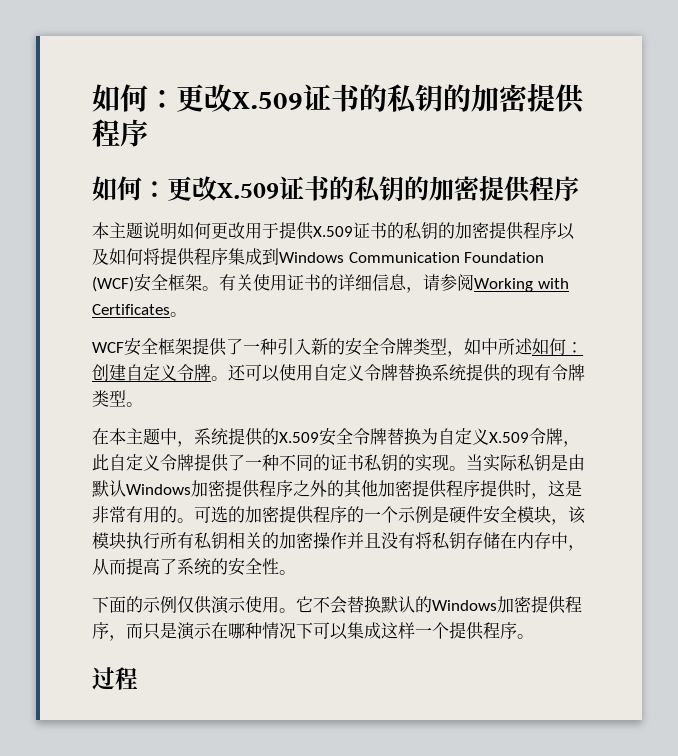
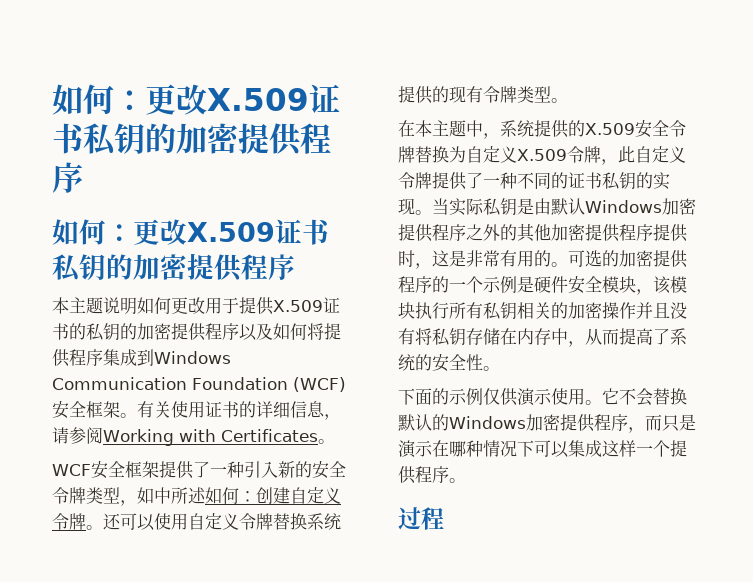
[92,84,387,112] 如何：更改X.509证书的 -> [52,84,340,115] [52,123,84,154] 如何：更改X.509证书
[329,176,354,201] 的 -> (329, 232) none

